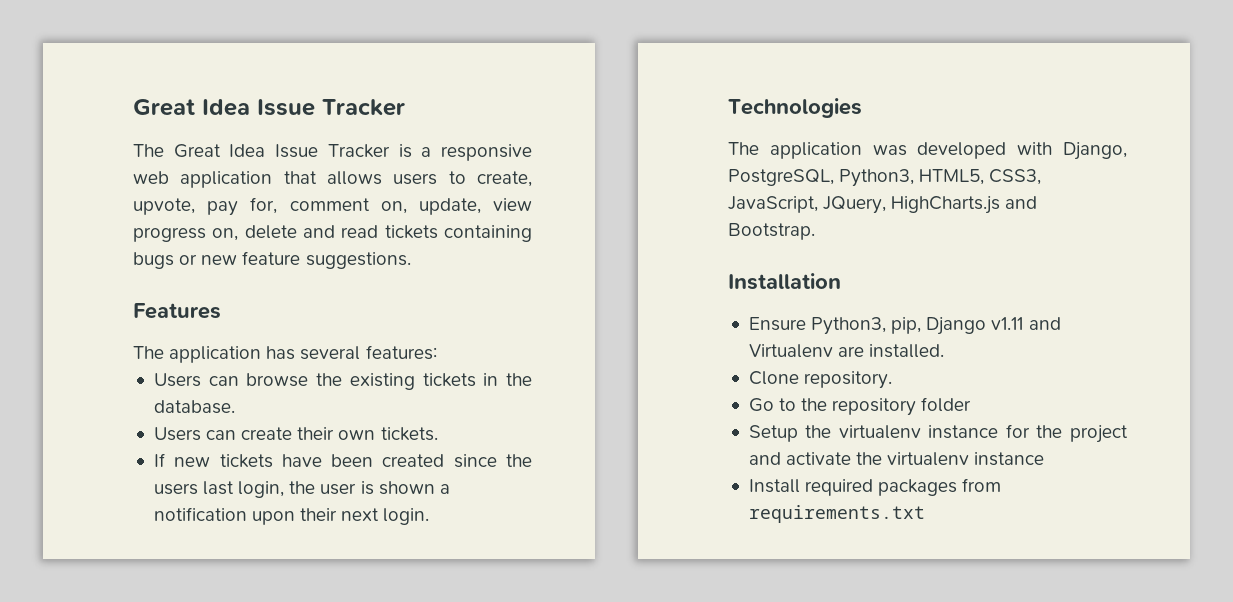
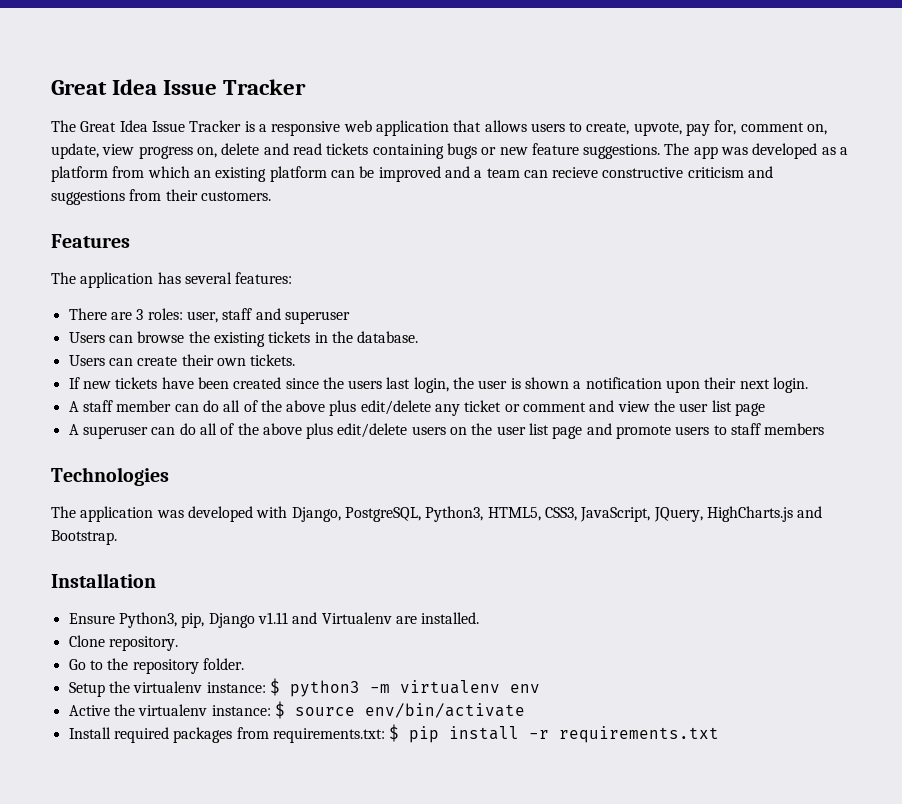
(411, 260) none -> [664,143,849,159] [51,166,774,182] [51,189,271,205] The app was developed as a platform from which an existing platform can be improved and a team can recieve constructive criticism and suggestions from their customers.
(437, 352) none -> [68,308,350,324] // There are 3 roles: user, staff and superuser
(430, 516) none -> [68,400,766,416] [68,423,825,439] // A staff member can do all of the above plus edit/delete any ticket or comment and view the user list page // A superuser can do all of the above plus edit/delete users on the user list page and promote users to staff members
[921,397,972,412] folder -> [202,658,244,670] folder.
[928,424,1128,443] [748,452,1045,466] instance for the project and activate the virtualenv instance -> [206,678,540,697] [68,701,525,719] instance: $ python3 -m virtualenv env // Active the virtualenv instance: $ source env/bin/activate
(1002, 485) none -> [272,724,550,743] requirements.txt: $ pip install -r

